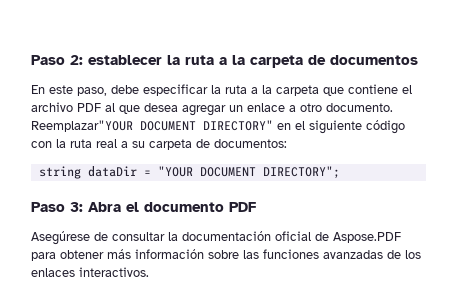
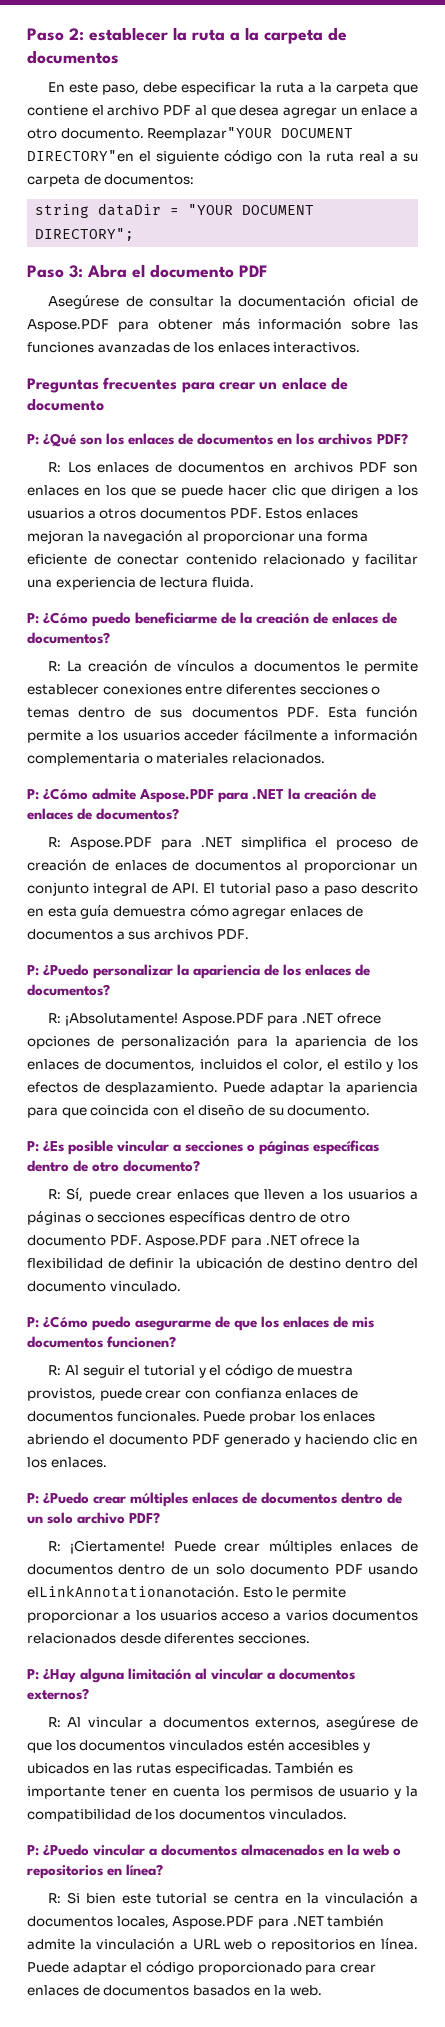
[203,120,291,131] DIRECTORY" en -> [27,150,134,162] DIRECTORY"en
(149, 272) none -> [27,377,348,393] [27,399,104,411] [27,433,408,447] [48,462,418,473] [27,485,418,498] [27,508,358,519] [27,530,368,544] [27,554,418,567] [27,577,254,590] [27,612,398,627] [27,632,110,644] [48,660,418,674] [27,684,381,695] [27,706,419,718] [27,729,418,743] [27,753,325,766] [27,788,377,803] [27,808,180,820] [48,837,418,850] [27,859,419,873] [27,882,418,896] [27,905,363,919] [27,929,249,940] [27,964,371,979] [27,984,110,996] [48,1013,381,1026] [27,1035,419,1049] [27,1059,418,1072] [27,1082,418,1095] [27,1104,371,1118] [27,1140,380,1155] [27,1160,201,1172] [48,1188,418,1202] [27,1211,350,1225] [27,1235,360,1248] [27,1257,418,1269] [27,1281,181,1292] [27,1316,375,1331] [27,1336,177,1348] [48,1364,354,1378] [27,1388,358,1401] [27,1411,376,1424] [27,1434,418,1447] [27,1457,107,1468] [27,1492,403,1507] [27,1512,161,1524] [48,1540,418,1554] [27,1564,419,1575] [27,1585,346,1600] [27,1610,418,1623] [27,1633,310,1644] [27,1668,356,1683] [27,1688,89,1700] [48,1716,418,1730] [27,1739,370,1753] [27,1762,353,1776] [27,1786,418,1799] [27,1809,347,1822] [27,1844,402,1856] [27,1864,164,1879] [48,1892,418,1904] [27,1915,385,1929] [27,1938,418,1952] [27,1961,376,1975] [27,1985,322,1996] // Preguntas frecuentes para crear un enlace de documento // P: ¿Qué son los enlaces de documentos en los archivos PDF? // R: Los enlaces de documentos en archivos PDF son enlaces en los que se puede hacer clic que dirigen a los usuarios a otros documentos PDF. Estos enlaces mejoran la navegación al proporcionar una forma eficiente de conectar contenido relacionado y facilitar una experiencia de lectura fluida. // P: ¿Cómo puedo beneficiarme de la creación de enlaces de documentos? // R: La creación de vínculos a documentos le permite establecer conexiones entre diferentes secciones o temas dentro de sus documentos PDF. Esta función permite a los usuarios acceder fácilmente a información complementaria o materiales relacionados. // P: ¿Cómo admite Aspose.PDF para .NET la creación de enlaces de documentos? // R: Aspose.PDF para .NET simplifica el proceso de creación de enlaces de documentos al proporcionar un conjunto integral de API. El tutorial paso a paso descrito en esta guía demuestra cómo agregar enlaces de documentos a sus archivos PDF. // P: ¿Puedo personalizar la apariencia de los enlaces de documentos? // R: ¡Absolutamente! Aspose.PDF para .NET ofrece opciones de personalización para la apariencia de los enlaces de documentos, incluidos el color, el estilo y los efectos de desplazamiento. Puede adaptar la apariencia para que coincida con el diseño de su documento. // P: ¿Es posible vincular a secciones o páginas específicas dentro de otro documento? // R: Sí, puede crear enlaces que lleven a los usuarios a páginas o secciones específicas dentro de otro documento PDF. Aspose.PDF para .NET ofrece la flexibilidad de definir la ubicación de destino dentro del documento vinculado. // P: ¿Cómo puedo asegurarme de que los enlaces de mis documentos funcionen? // R: Al seguir el tutorial y el código de muestra provistos, puede crear con confianza enlaces de documentos funcionales. Puede probar los enlaces abriendo el documento PDF generado y haciendo clic en los enlaces. // P: ¿Puedo crear múltiples enlaces de documentos dentro de un solo archivo PDF? // R: ¡Ciertamente! Puede crear múltiples enlaces de documentos dentro de un solo documento PDF usando elLinkAnnotationanotación. Esto le permite proporcionar a los usuarios acceso a varios documentos relacionados desde diferentes secciones. // P: ¿Hay alguna limitación al vincular a documentos externos? // R: Al vincular a documentos externos, asegúrese de que los documentos vinculados estén accesibles y ubicados en las rutas especificadas. También es importante tener en cuenta los permisos de usuario y la compatibilidad de los documentos vinculados. // P: ¿Puedo vincular a documentos almacenados en la web o repositorios en línea? // R: Si bien este tutorial se centra en la vinculación a documentos locales, Aspose.PDF para .NET también admite la vinculación a URL web o repositorios en línea. Puede adaptar el código proporcionado para crear enlaces de documentos basados en la web.

